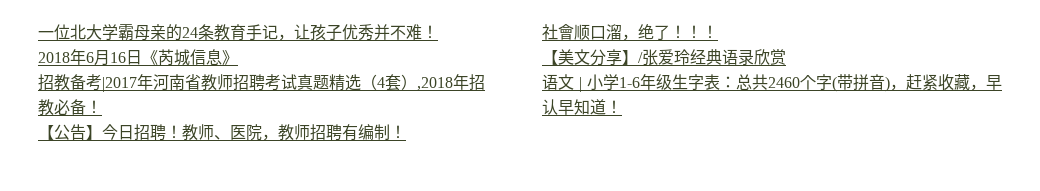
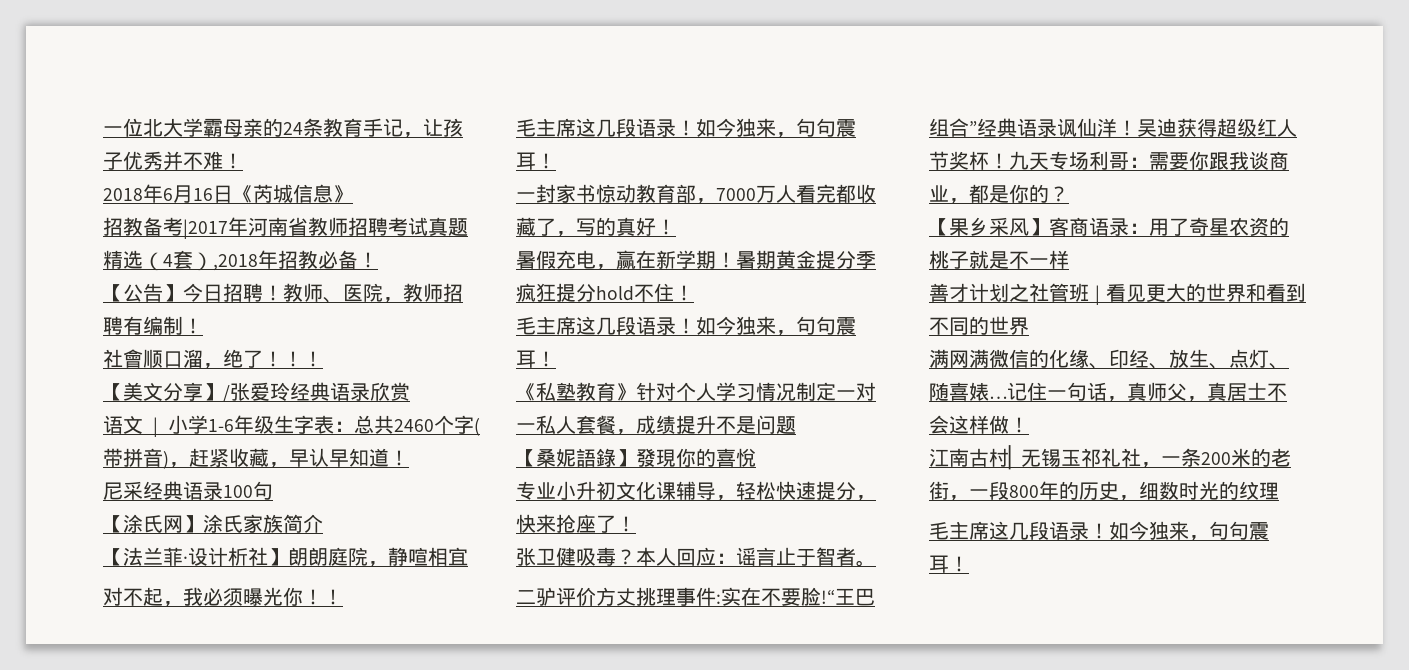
(622, 107) none -> [103,481,273,500] [103,514,323,533] [103,547,468,567] [103,587,343,607] [516,118,856,138] [516,152,556,170] [516,184,876,204] [516,217,676,237] [516,250,876,270] [516,283,694,302] [516,316,856,336] [516,350,556,368] [516,382,876,401] [516,415,796,435] [516,448,756,467] [516,481,876,501] [516,514,636,533] [516,547,876,567] [516,587,875,606] [929,118,1297,137] [929,151,1289,170] [929,184,1069,204] [929,217,1289,237] [929,250,1069,269] [929,283,1306,305] [929,316,1029,335] [929,349,1289,369] [929,382,1287,402] [929,415,1029,434] [929,445,1291,470] [929,481,1279,501] [929,521,1269,541] [929,555,969,573] // 尼采经典语录100句 // 【涂氏网】涂氏家族简介 // 【法兰菲·设计析社】朗朗庭院，静喧相宜 // 对不起，我必须曝光你！！ // 毛主席这几段语录！如今独来，句句震耳！ // 一封家书惊动教育部，7000万人看完都收藏了，写的真好！ // 暑假充电，赢在新学期！暑期黄金提分季疯狂提分hold不住！ // 毛主席这几段语录！如今独来，句句震耳！ // 《私塾教育》针对个人学习情况制定一对一私人套餐，成绩提升不是问题 // 【桑妮語錄】發現你的喜悅 // 专业小升初文化课辅导，轻松快速提分，快来抢座了！ // 张卫健吸毒？本人回应：谣言止于智者。 // 二驴评价方丈挑理事件:实在不要脸!“王巴组合”经典语录讽仙洋！吴迪获得超级红人节奖杯！九天专场利哥：需要你跟我谈商业，都是你的？ // 【果乡采风】客商语录：用了奇星农资的桃子就是不一样 // 善才计划之社管班 | 看见更大的世界和看到不同的世界 // 满网满微信的化缘、印经、放生、点灯、随喜婊…记住一句话，真师父，真居士不会这样做！ // 江南古村▏无锡玉祁礼社，一条200米的老街，一段800年的历史，细数时光的纹理 // 毛主席这几段语录！如今独来，句句震耳！

